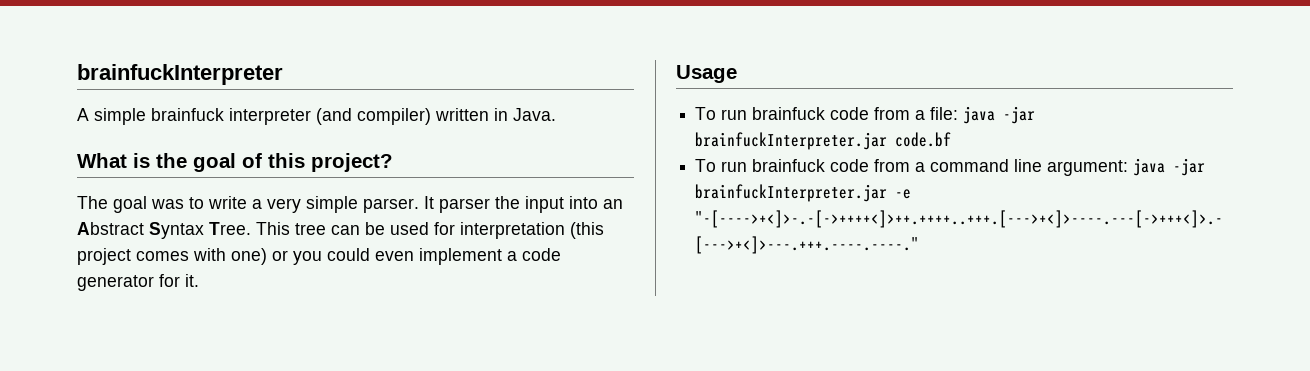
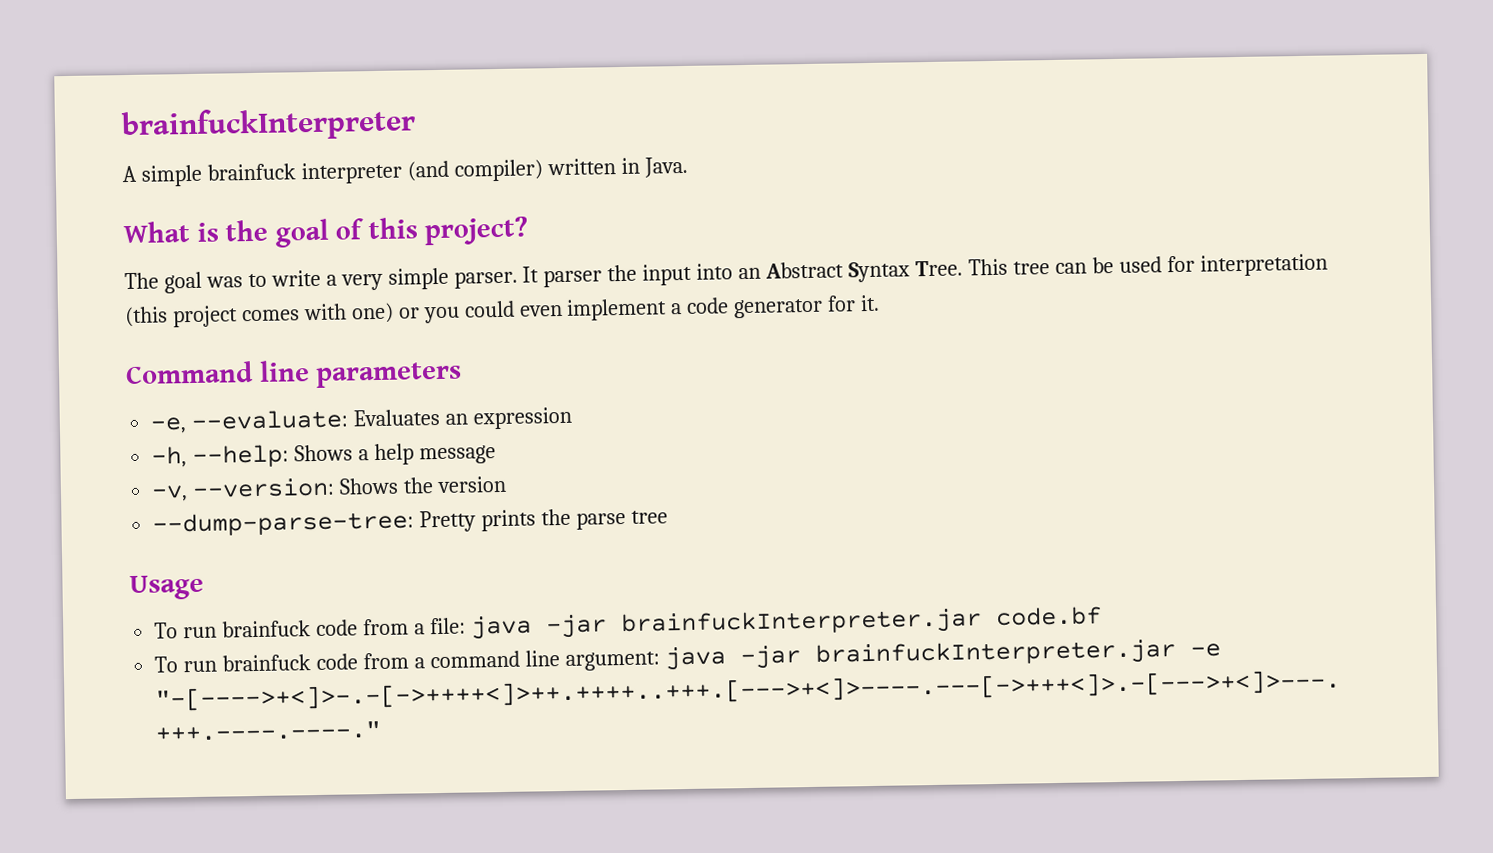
(199, 280) none -> [125,360,463,388] [150,406,572,434] [151,443,496,468] [151,475,507,502] [152,508,668,537] // Command line parameters // -e, --evaluate: Evaluates an expression // -h, --help: Shows a help message // -v, --version: Shows the version // --dump-parse-tree: Pretty prints the parse tree

